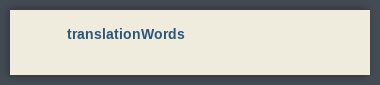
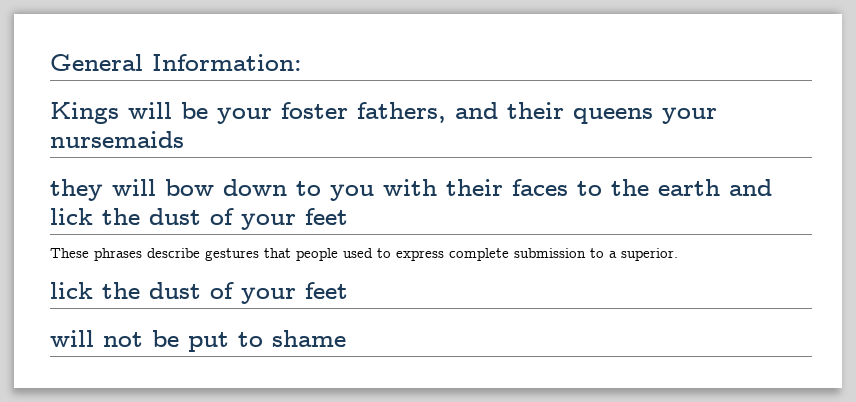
[67,28,185,39] translationWords -> [50,54,302,71] [50,102,717,124] [50,131,184,148] [50,179,772,201] [50,208,348,230] [50,248,678,261] [50,282,348,304] [50,330,346,352] General Information: // Kings will be your foster fathers, and their queens your nursemaids // they will bow down to you with their faces to the earth and lick the dust of your feet // These phrases describe gestures that people used to express complete submission to a superior. // lick the dust of your feet // will not be put to shame

